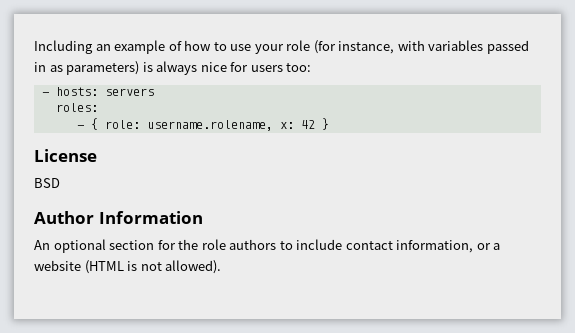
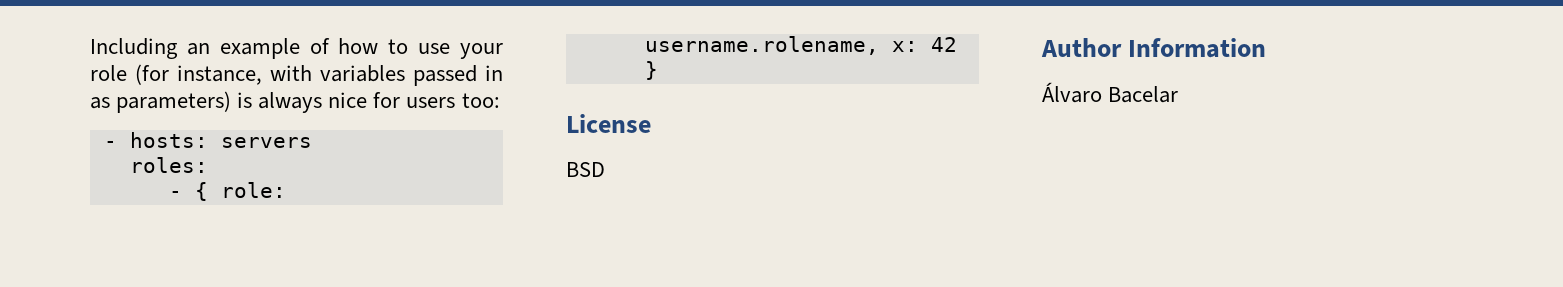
[34,239,501,253] [34,260,222,274] An optional section for the role authors to include contact information, or a website (HTML is not allowed). -> [1042,82,1179,103] Álvaro Bacelar

